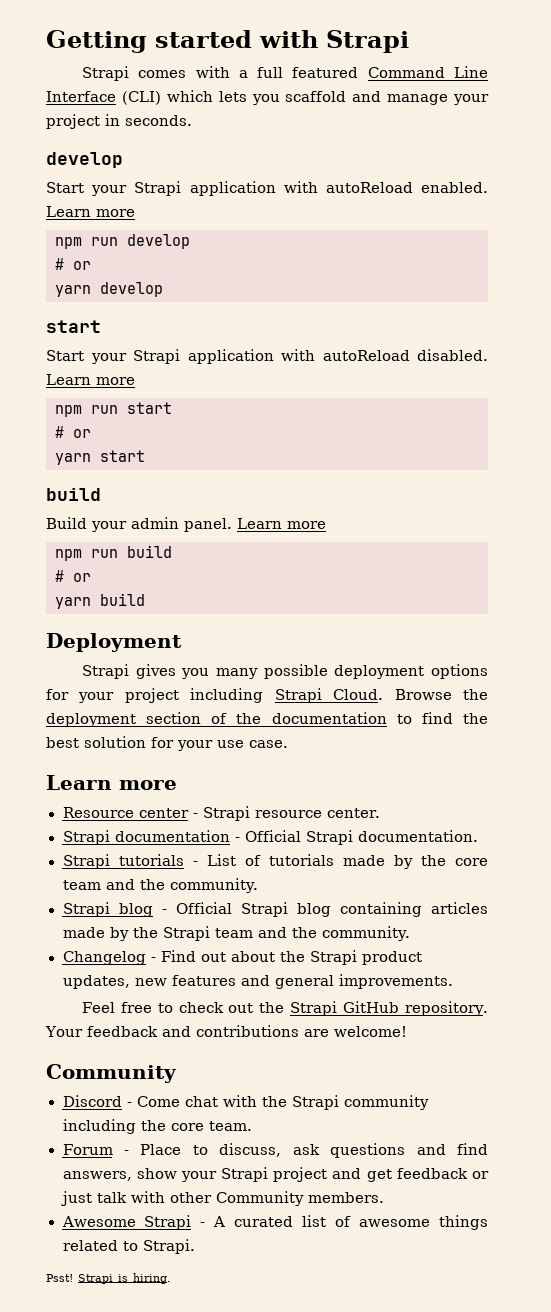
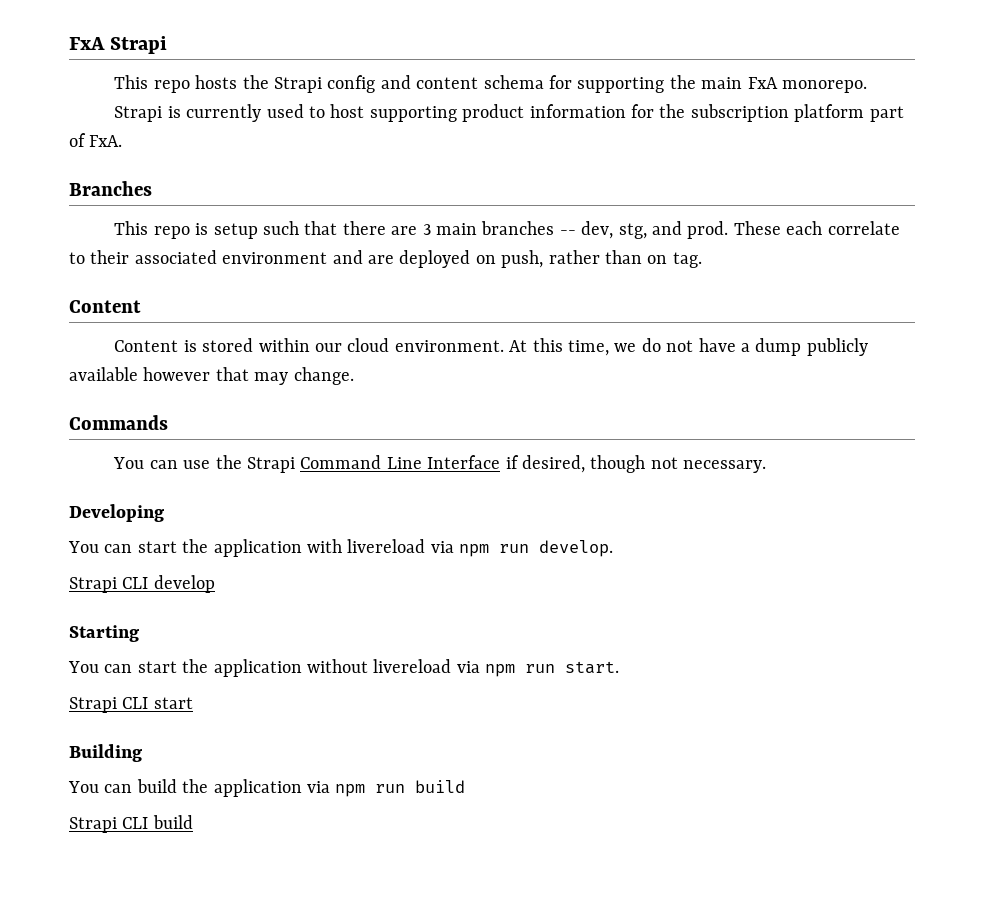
[46,30,409,53] [81,66,488,81] [46,90,489,105] [46,114,192,129] [46,152,123,168] [46,181,488,196] [46,206,135,217] [55,234,190,249] [55,258,91,270] [55,282,163,297] [46,320,101,333] [46,349,488,364] [46,374,135,385] [55,402,172,417] [55,426,91,438] [55,450,145,465] [46,488,101,501] [46,517,326,532] [55,545,172,561] [55,570,91,582] [55,593,145,609] [46,633,182,652] [81,664,488,679] [46,688,488,703] [46,712,489,727] [46,736,288,751] [46,775,177,790] [62,806,381,821] [62,830,478,845] [62,854,488,869] [62,878,259,893] [62,902,488,917] [62,926,411,941] [62,950,422,965] [62,974,453,989] [81,1001,488,1016] [45,1025,407,1037] [46,1064,177,1083] [62,1095,429,1110] [62,1119,252,1134] [62,1143,488,1158] [62,1167,489,1182] [60,1191,384,1206] [61,1215,488,1230] [62,1239,195,1254] [46,1273,171,1284] Getting started with Strapi // Strapi comes with a full featured Command Line Interface (CLI) which lets you scaffold and manage your project in seconds. // develop // Start your Strapi application with autoReload enabled. Learn more // npm run develop // # or // yarn develop // start // Start your Strapi application with autoReload disabled. Learn more // npm run start // # or // yarn start // build // Build your admin panel. Learn more // npm run build // # or // yarn build // Deployment // Strapi gives you many possible deployment options for your project including Strapi Cloud. Browse the deployment section of the documentation to find the best solution for your use case. // Learn more // Resource center - Strapi resource center. // Strapi documentation - Official Strapi documentation. // Strapi tutorials - List of tutorials made by the core team and the community. // Strapi blog - Official Strapi blog containing articles made by the Strapi team and the community. // Changelog - Find out about the Strapi product updates, new features and general improvements. // Feel free to check out the Strapi GitHub repository. Your feedback and contributions are welcome! // Community // Discord - Come chat with the Strapi community including the core team. // Forum - Place to discuss, ask questions and find answers, show your Strapi project and get feedback or just talk with other Community members. // Awesome Strapi - A curated list of awesome things related to Strapi. // Psst! Strapi is hiring. -> [69,36,168,54] [114,75,867,93] [114,104,904,122] [69,133,123,147] [69,181,152,196] [114,221,900,239] [69,250,702,268] [69,300,141,313] [114,338,868,356] [69,367,354,385] [69,415,168,430] [113,455,767,473] [69,504,164,522] [68,539,614,557] [69,575,215,593] [69,625,139,642] [68,659,620,677] [69,697,193,713] [69,744,142,762] [68,779,466,797] [69,815,193,833] FxA Strapi // This repo hosts the Strapi config and content schema for supporting the main FxA monorepo. // Strapi is currently used to host supporting product information for the subscription platform part of FxA. // Branches // This repo is setup such that there are 3 main branches -- dev, stg, and prod. These each correlate to their associated environment and are deployed on push, rather than on tag. // Content // Content is stored within our cloud environment. At this time, we do not have a dump publicly available however that may change. // Commands // You can use the Strapi Command Line Interface if desired, though not necessary. // Developing // You can start the application with livereload via npm run develop. // Strapi CLI develop // Starting // You can start the application without livereload via npm run start. // Strapi CLI start // Building // You can build the application via npm run build // Strapi CLI build

